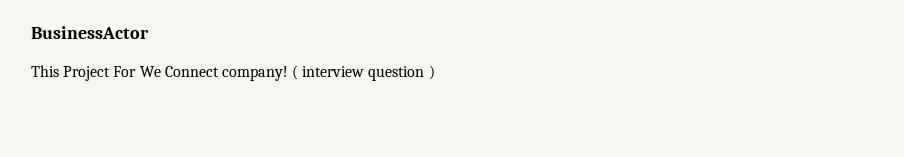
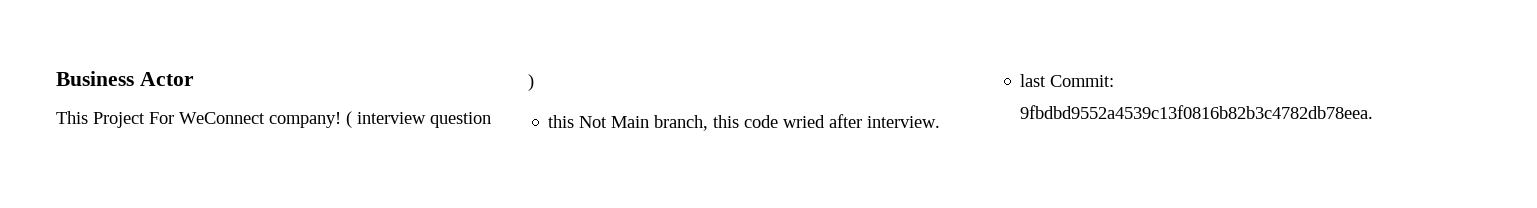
[31,26,149,39] BusinessActor -> [56,71,194,86] Business Actor
[139,66,219,77] We Connect -> [179,112,265,124] WeConnect
(435, 72) none -> [548,114,941,131] [1020,74,1115,87] [1020,105,1374,119] // this Not Main branch, this code wried after interview. // last Commit: 9fbdbd9552a4539c13f0816b82b3c4782db78eea.

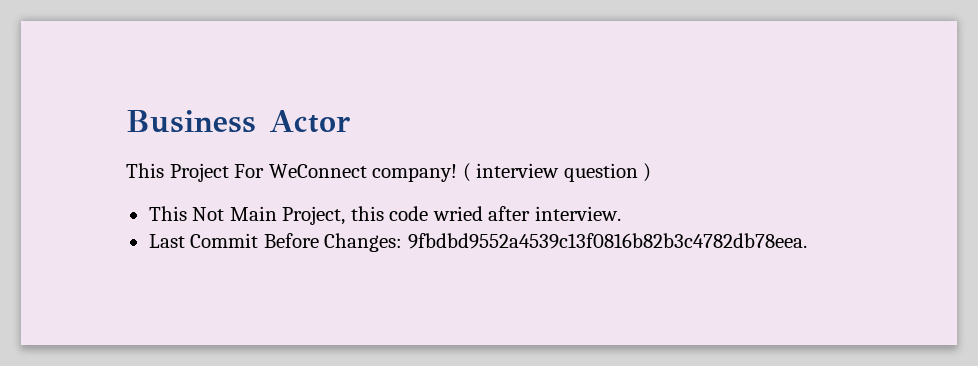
[548,115,575,128] this -> [148,206,187,221] This
[654,115,709,131] branch, -> [282,206,346,225] Project,
[1020,74,1115,87] last Commit: -> [148,233,403,252] Last Commit Before Changes:

